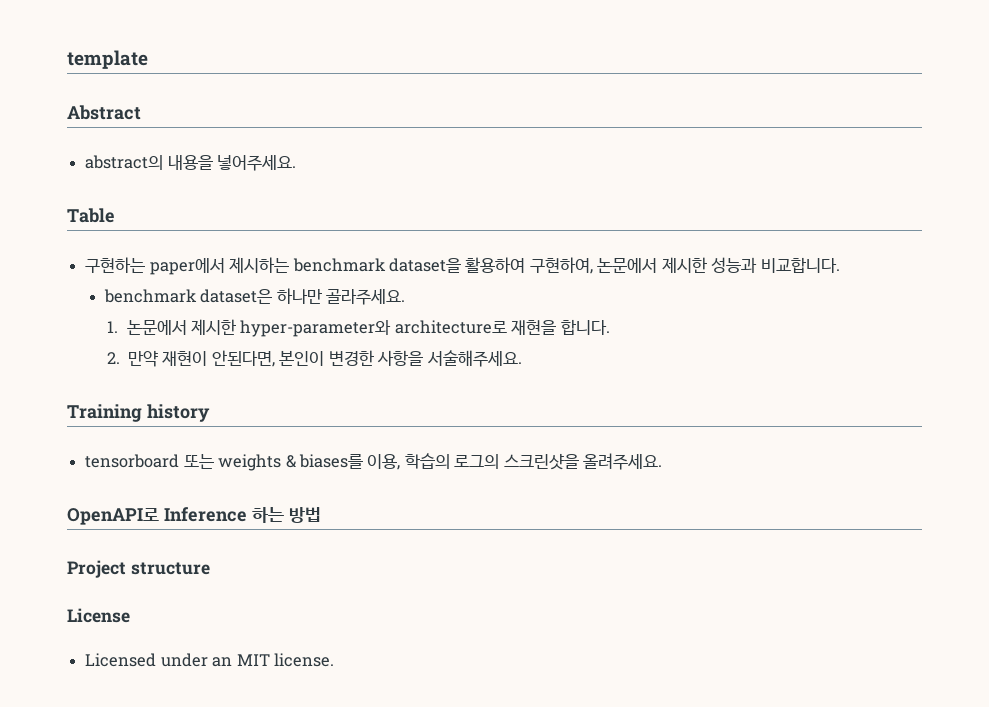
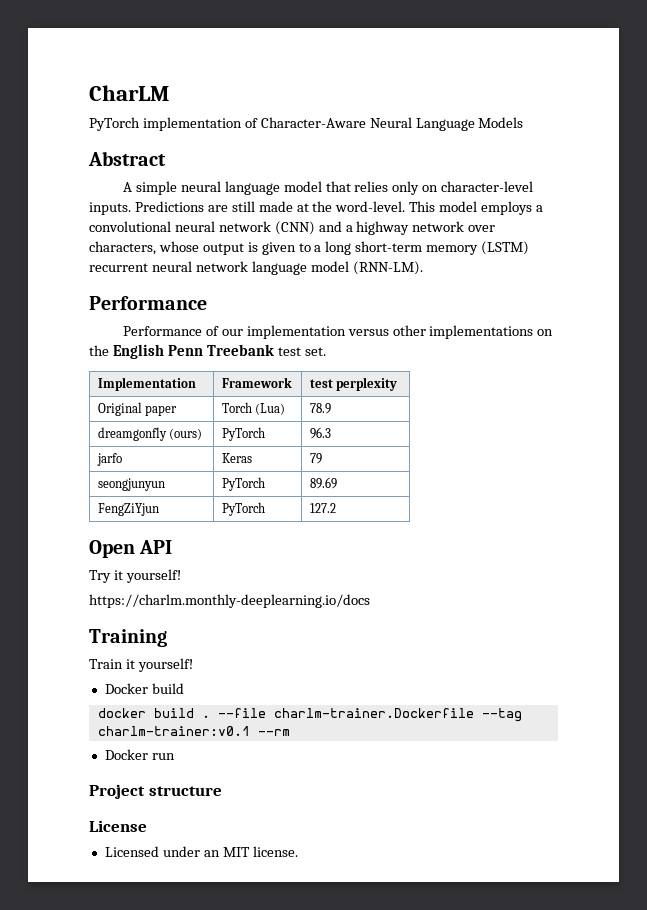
[67,50,148,69] [67,105,141,120] [85,155,297,171] [67,208,115,223] [85,257,840,275] [103,288,406,305] [106,319,610,337] [106,350,522,367] [67,404,210,422] [85,453,663,471] [67,507,321,525] template // Abstract // abstract의 내용을 넣어주세요. // Table // 구현하는 paper에서 제시하는 benchmark dataset을 활용하여 구현하여, 논문에서 제시한 성능과 비교합니다. // benchmark dataset은 하나만 골라주세요. // 1. 논문에서 제시한 hyper-parameter와 architecture로 재현을 합니다. // 2. 만약 재현이 안된다면, 본인이 변경한 사항을 서술해주세요. // Training history // tensorboard 또는 weights & biases를 이용, 학습의 로그의 스크린샷을 올려주세요. // OpenAPI로 Inference 하는 방법 -> [89,85,169,101] [89,117,524,131] [88,151,166,166] [122,181,534,195] [89,201,544,215] [89,221,496,235] [89,241,530,255] [89,261,423,275] [89,296,207,310] [122,325,554,339] [89,344,326,359] [97,377,196,391] [221,377,292,388] [309,377,398,391] [97,402,178,416] [221,402,286,415] [309,403,331,414] [97,427,203,441] [221,427,265,441] [309,427,331,439] [96,453,122,466] [221,453,252,463] [309,453,322,464] [97,478,165,491] [221,477,265,491] [309,477,337,489] [97,503,159,516] [221,502,265,516] [309,503,336,513] [89,540,173,558] [89,569,181,583] [89,594,370,608] [89,629,167,647] [89,658,193,672] [104,683,184,694] [97,708,522,722] [97,726,290,736] [104,749,175,760] CharLM // PyTorch implementation of Character-Aware Neural Language Models // Abstract // A simple neural language model that relies only on character-level inputs. Predictions are still made at the word-level. This model employs a convolutional neural network (CNN) and a highway network over characters, whose output is given to a long short-term memory (LSTM) recurrent neural network language model (RNN-LM). // Performance // Performance of our implementation versus other implementations on the English Penn Treebank test set. // Implementation | Framework | test perplexity // Original paper | Torch (Lua) | 78.9 // dreamgonfly (ours) | PyTorch | 96.3 // jarfo | Keras | 79 // seongjunyun | PyTorch | 89.69 // FengZiYjun | PyTorch | 127.2 // Open API // Try it yourself! // https://charlm.monthly-deeplearning.io/docs // Training // Train it yourself! // Docker build // docker build . --file charlm-trainer.Dockerfile --tag charlm-trainer:v0.1 --rm // Docker run

